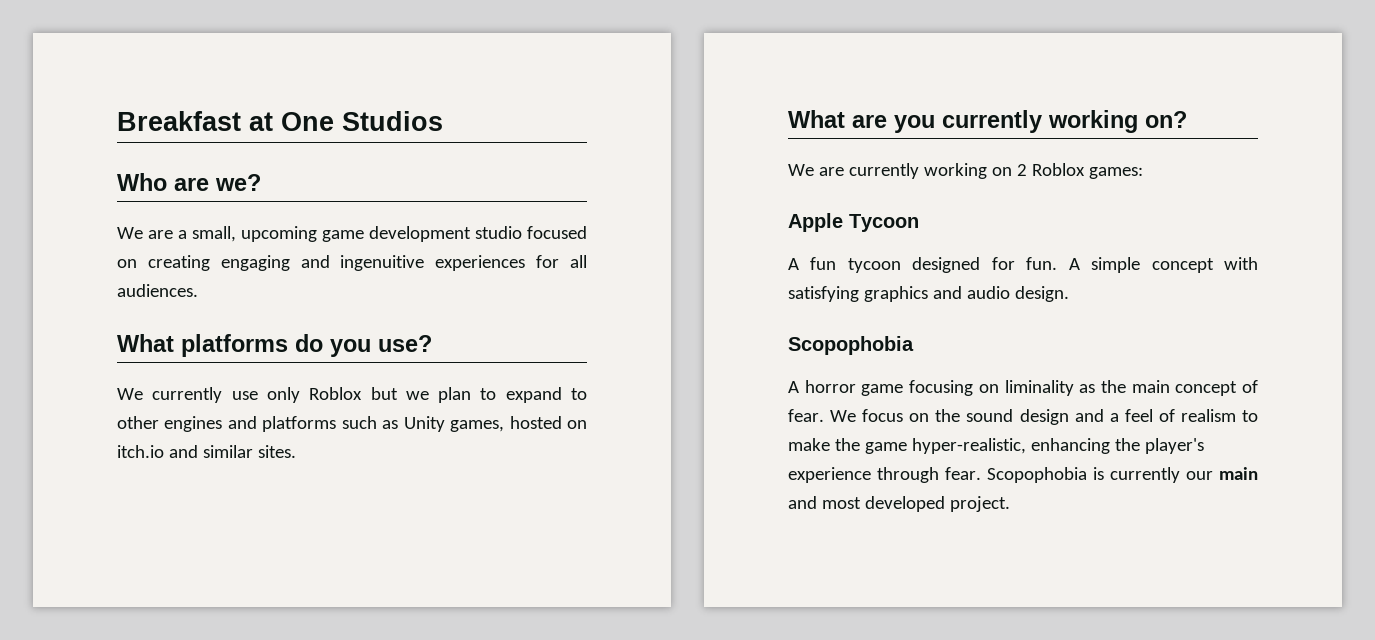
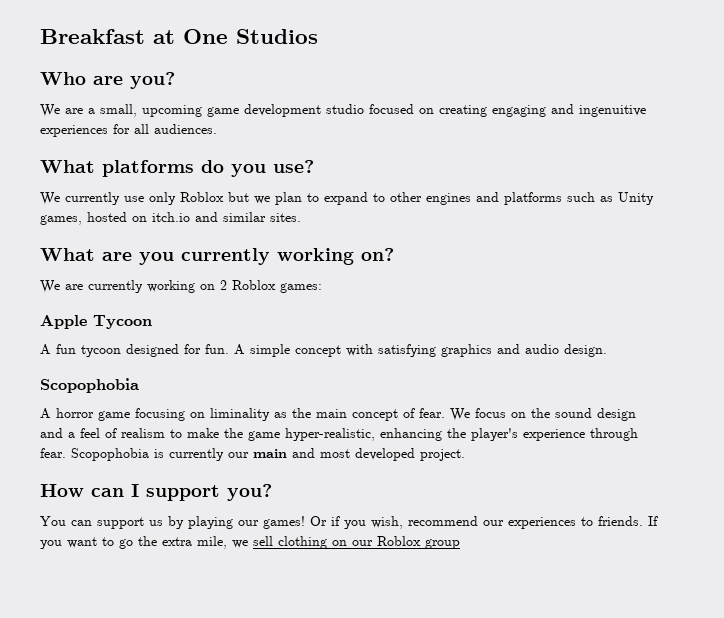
[215,174,261,191] we? -> [130,72,175,89] you?
(1010, 504) none -> [40,484,272,501] [40,516,658,529] [40,536,460,549] // How can I support you? // You can support us by playing our games! Or if you wish, recommend our experiences to friends. If you want to go the extra mile, we sell clothing on our Roblox group

